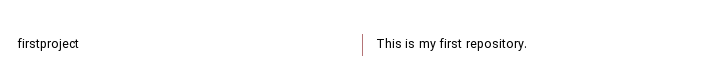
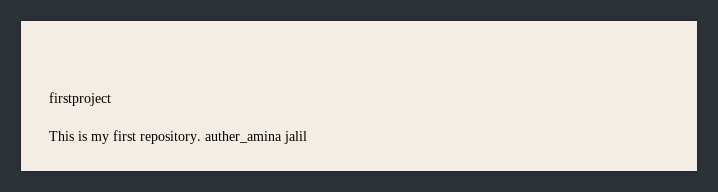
(527, 45) none -> [205,131,307,144] auther_amina jalil

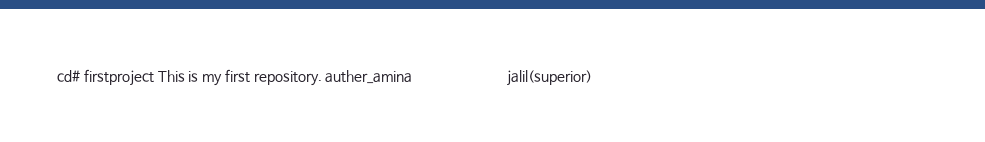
(49, 99) none -> [57,70,80,82] cd#
(111, 99) // -> (154, 77) none
[284,131,307,144] jalil -> [507,70,592,86] jalil(superior)

